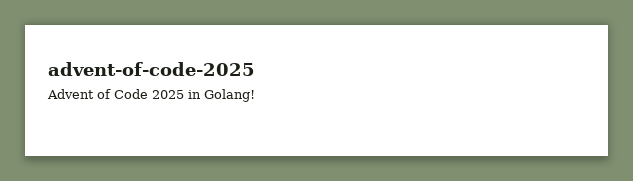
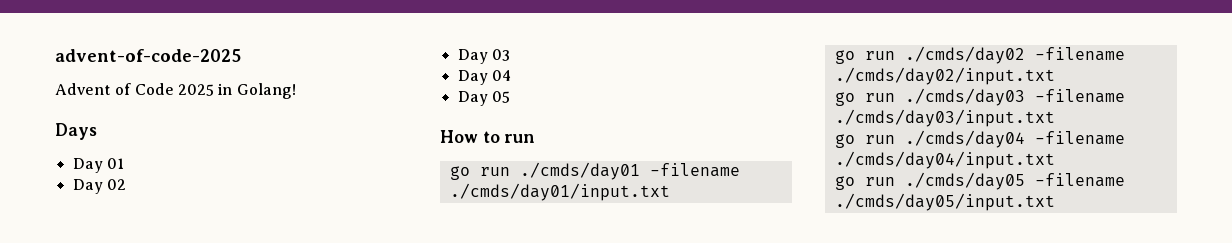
(255, 95) none -> [55,123,97,140] [72,158,124,173] [72,179,126,194] [457,49,510,64] [457,70,511,85] [457,91,510,106] [440,130,536,143] [449,162,740,180] [449,183,670,201] [834,46,1125,64] [834,67,1055,85] [834,88,1125,106] [834,109,1055,127] [834,130,1125,148] [834,151,1055,169] [834,172,1125,190] [834,193,1055,211] // Days // Day 01 // Day 02 // Day 03 // Day 04 // Day 05 // How to run // go run ./cmds/day01 -filename ./cmds/day01/input.txt // go run ./cmds/day02 -filename ./cmds/day02/input.txt // go run ./cmds/day03 -filename ./cmds/day03/input.txt // go run ./cmds/day04 -filename ./cmds/day04/input.txt // go run ./cmds/day05 -filename ./cmds/day05/input.txt

